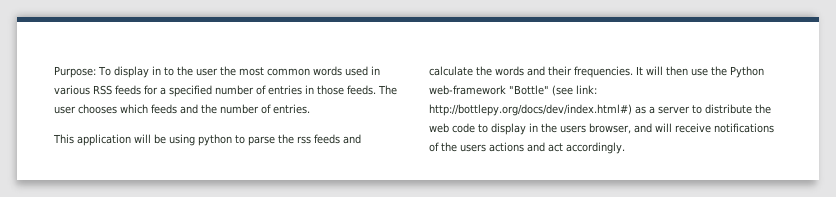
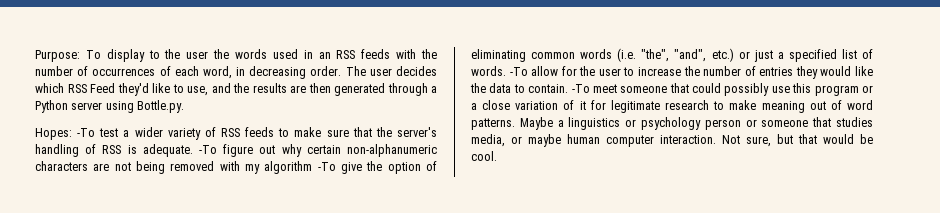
[151,66,161,75] in -> (145, 55) none
[238,67,310,76] most common -> (230, 54) none
[54,85,397,97] [54,104,310,114] [53,134,361,146] [429,66,764,78] [429,85,597,96] [429,104,771,116] [429,123,774,135] [429,142,625,154] various RSS feeds for a specified number of entries in those feeds. The user chooses which feeds and the number of entries. // This application will be using python to parse the rss feeds and calculate the words and their frequencies. It will then use the Python web-framework "Bottle" (see link: http://bottlepy.org/docs/dev/index.html#) as a server to distribute the web code to display in the users browser, and will receive notifications of the users actions and act accordingly. -> [318,49,437,59] [35,66,438,79] [35,83,437,96] [35,100,185,113] [35,127,438,140] [35,144,437,157] [35,161,437,174] [471,48,873,62] [471,66,873,79] [470,83,873,96] [471,100,873,113] [471,117,873,130] [471,134,873,147] [471,151,497,161] an RSS feeds with the number of occurrences of each word, in decreasing order. The user decides which RSS Feed they'd like to use, and the results are then generated through a Python server using Bottle.py. // Hopes: -To test a wider variety of RSS feeds to make sure that the server's handling of RSS is adequate. -To figure out why certain non-alphanumeric characters are not being removed with my algorithm -To give the option of eliminating common words (i.e. "the", "and", etc.) or just a specified list of words. -To allow for the user to increase the number of entries they would like the data to contain. -To meet someone that could possibly use this program or a close variation of it for legitimate research to make meaning out of word patterns. Maybe a linguistics or psychology person or someone that studies media, or maybe human computer interaction. Not sure, but that would be cool.

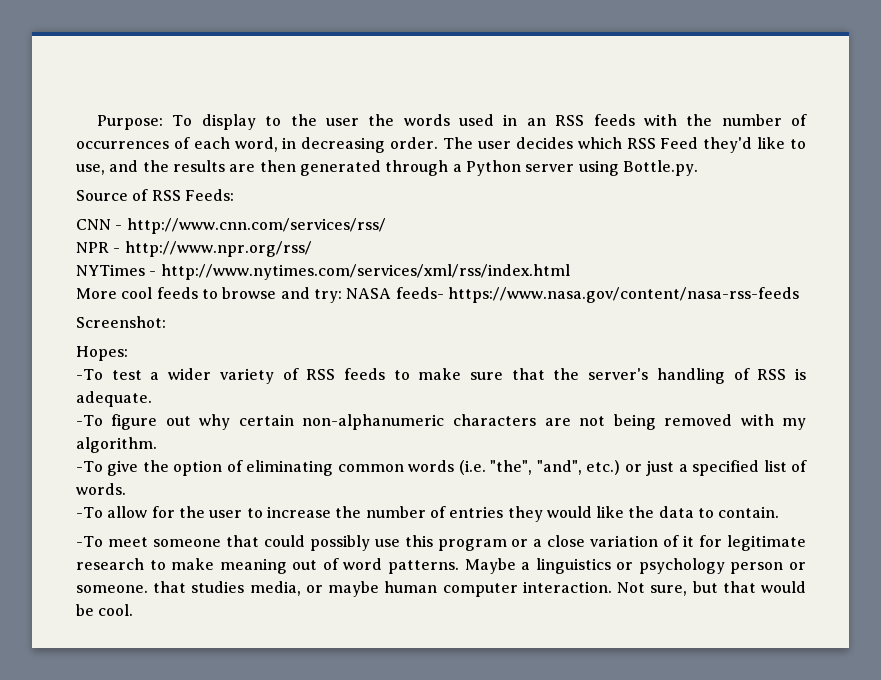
(185, 106) none -> [76,189,234,201] [76,218,386,234] [76,241,312,257] [76,264,570,280] [76,287,799,303] [76,316,166,328] // Source of RSS Feeds: // CNN - http://www.cnn.com/services/rss/ // NPR - http://www.npr.org/rss/ // NYTimes - http://www.nytimes.com/services/xml/rss/index.html // More cool feeds to browse and try: NASA feeds- https://www.nasa.gov/content/nasa-rss-feeds // Screenshot:
(72, 134) none -> (128, 353) //
(193, 150) none -> (152, 399) //
[264,161,313,174] algorithm -> [76,437,157,453] algorithm. //
(506, 71) none -> (126, 489) //
(569, 88) none -> (780, 512) //
[761,120,809,127] someone -> [76,585,148,593] someone.

